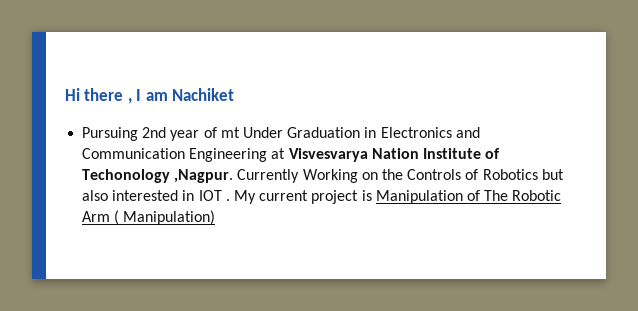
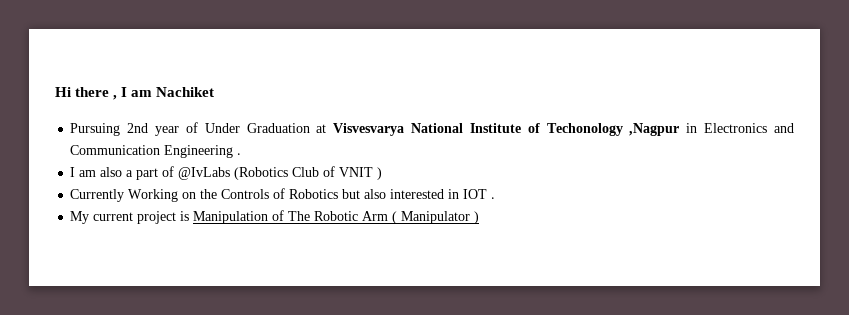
[220,127,240,138] mt -> (198, 127) none
(361, 132) none -> [316,123,680,136] at Visvesvarya National Institute of Techonology ,Nagpur
[271,148,501,162] [82,169,234,183] at Visvesvarya Nation Institute of Techonology ,Nagpur. -> [237,153,242,155] [70,166,383,180] . // I am also a part of @IvLabs (Robotics Club of VNIT ) //
(230, 200) none -> (496, 198) //
[123,210,216,225] Manipulation) -> [401,211,480,224] Manipulator )

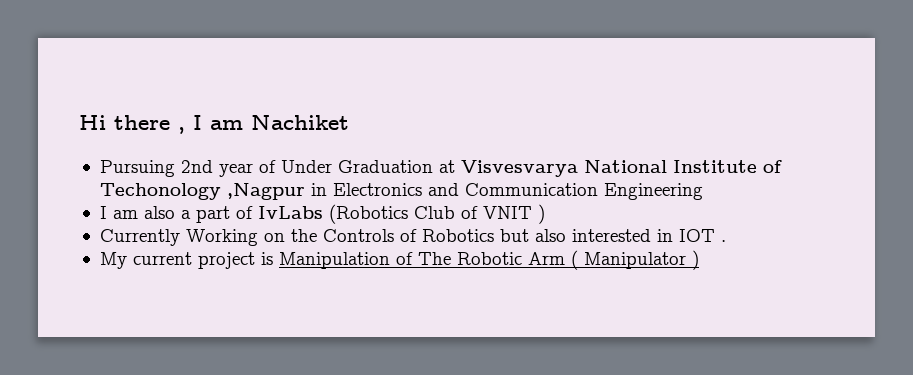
[237,153,242,155] . -> (703, 191) none
[178,167,231,180] @IvLabs -> [257,206,323,219] IvLabs

